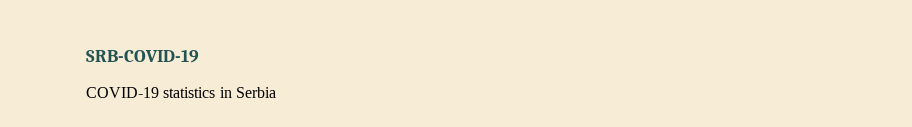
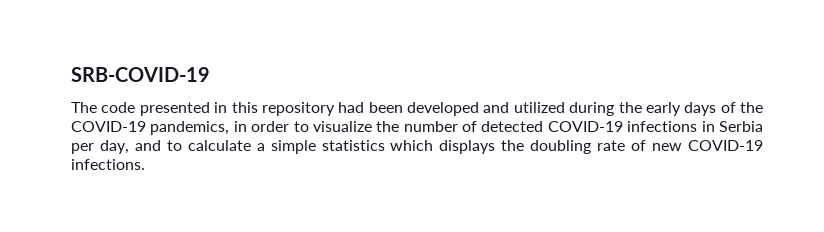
[86,87,276,98] COVID-19 statistics in Serbia -> [71,102,763,116] [71,121,764,135] [71,140,764,154] [71,159,145,170] The code presented in this repository had been developed and utilized during the early days of the COVID-19 pandemics, in order to visualize the number of detected COVID-19 infections in Serbia per day, and to calculate a simple statistics which displays the doubling rate of new COVID-19 infections.

